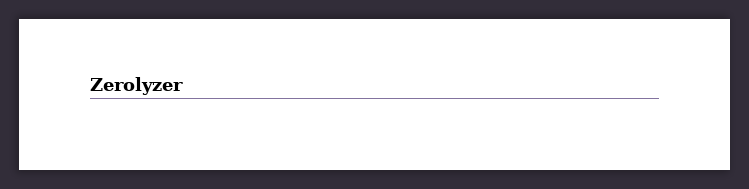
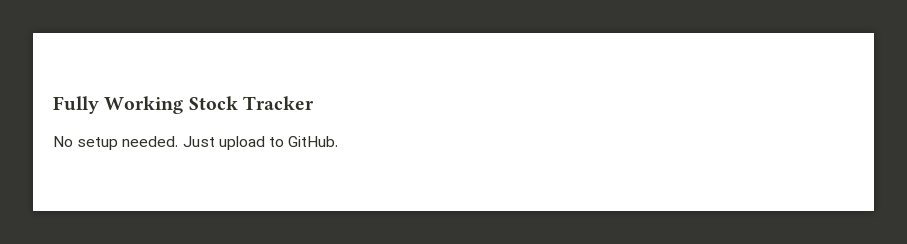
[90,77,183,95] Zerolyzer -> [53,96,314,114] [53,136,339,150] Fully Working Stock Tracker // No setup needed. Just upload to GitHub.

